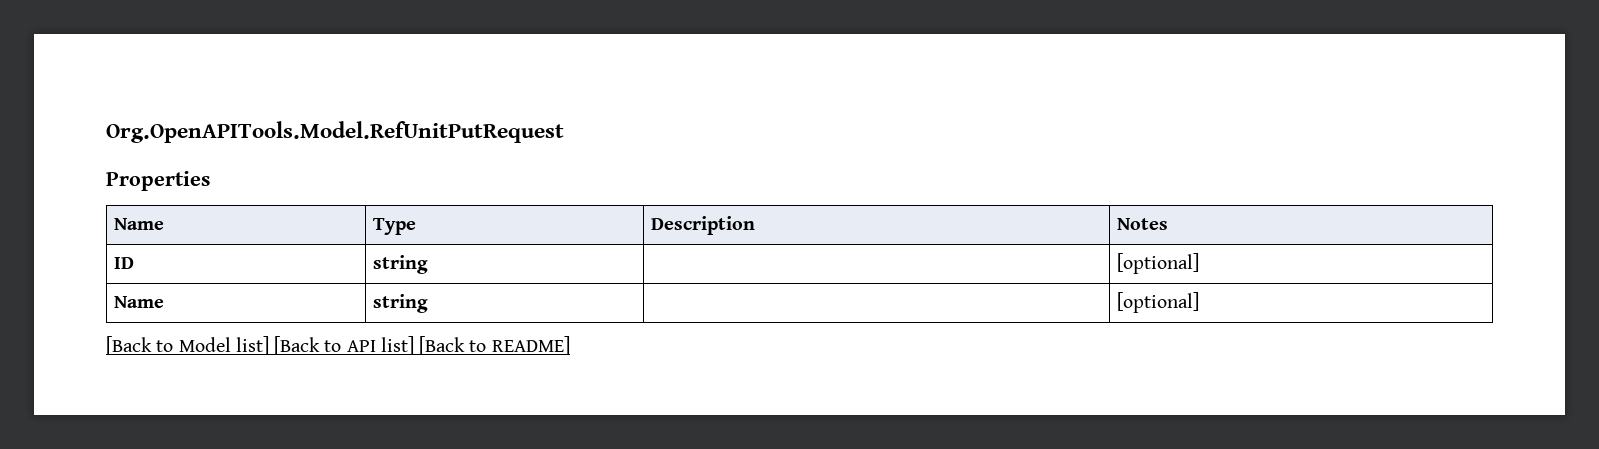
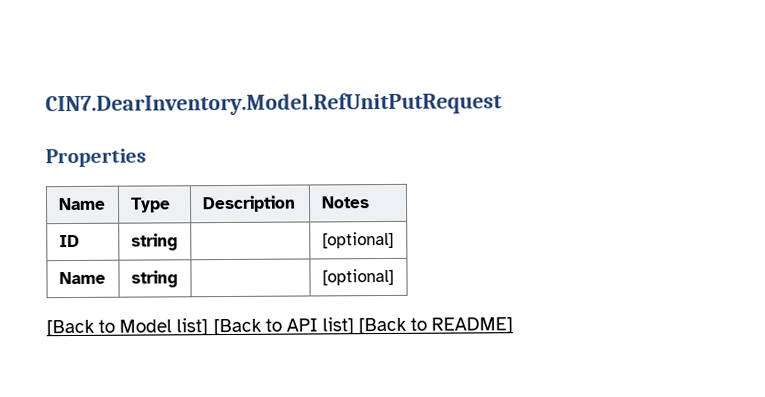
[106,121,564,143] Org.OpenAPITools.Model.RefUnitPutRequest -> [45,92,502,117] CIN7.DearInventory.Model.RefUnitPutRequest

